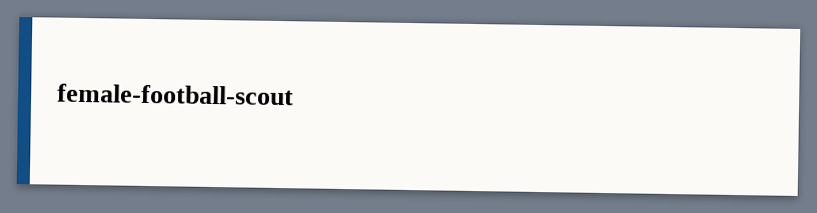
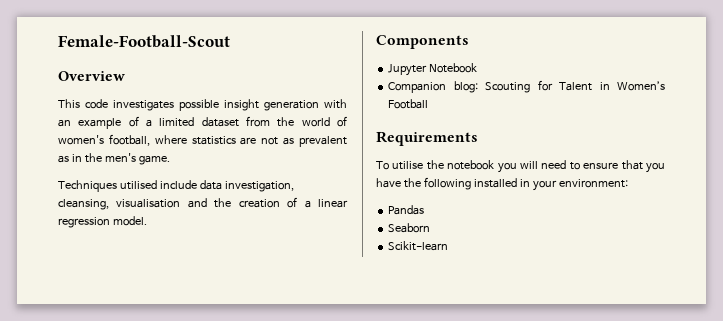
[57,83,294,106] female-football-scout -> [58,35,230,48] [58,71,125,81] [58,99,347,111] [58,116,347,129] [58,134,347,147] [58,153,170,165] [58,180,294,192] [58,197,348,210] [58,216,147,228] [376,35,469,49] [388,63,478,76] [388,80,665,93] [388,99,429,109] [376,131,478,146] [376,160,665,173] [376,177,628,191] [388,205,425,215] [388,223,431,233] [388,241,449,251] Female-Football-Scout // Overview // This code investigates possible insight generation with an example of a limited dataset from the world of women's football, where statistics are not as prevalent as in the men's game. // Techniques utilised include data investigation, cleansing, visualisation and the creation of a linear regression model. // Components // Jupyter Notebook // Companion blog: Scouting for Talent in Women’s Football // Requirements // To utilise the notebook you will need to ensure that you have the following installed in your environment: // Pandas // Seaborn // Scikit-learn

